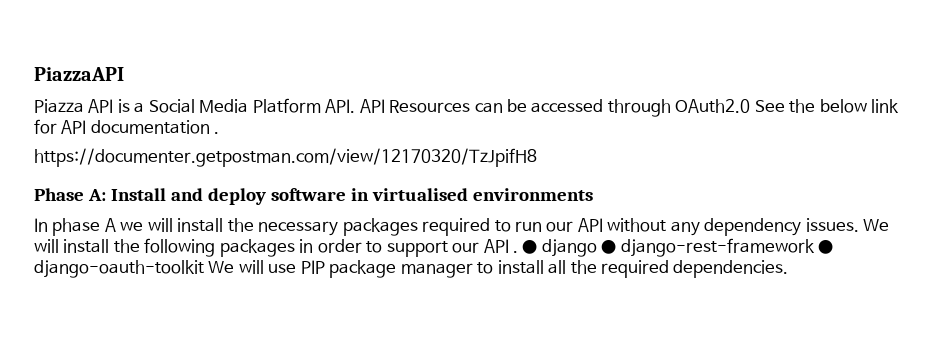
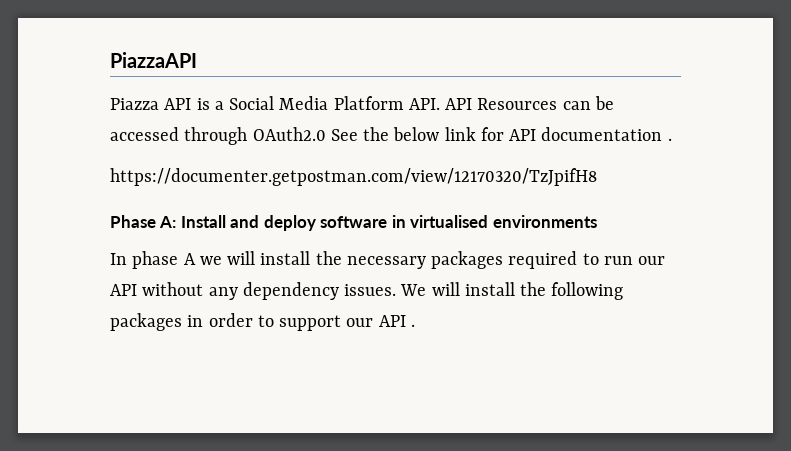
[522,238,834,257] [34,260,789,278] ● django ● django-rest-framework ● django-oauth-toolkit We will use PIP package manager to install all the required dependencies. -> (415, 325) none

